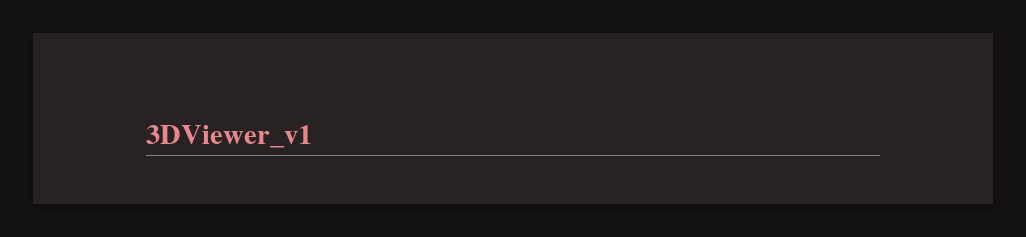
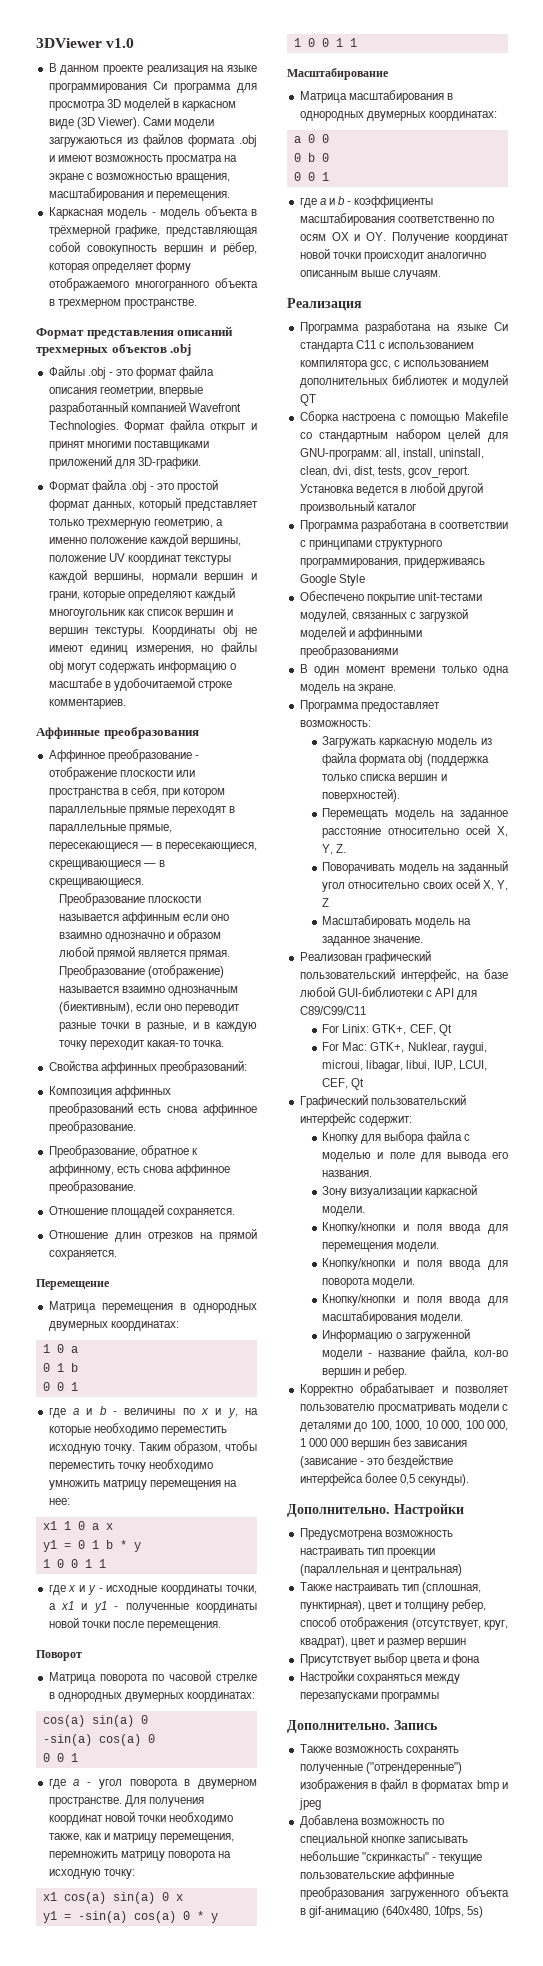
[146,125,312,148] 3DViewer_v1 -> [36,38,135,48] [48,63,257,75] [48,81,257,93] [48,97,237,111] [48,117,215,129] [48,133,257,147] [48,155,238,165] [48,173,230,183] [48,188,230,201] [48,206,257,219] [48,223,257,237] [48,241,257,255] [48,261,191,273] [48,278,258,291] [48,299,197,309] [36,326,234,339] [36,344,192,356] [48,365,215,379] [48,387,203,397] [48,401,241,415] [48,419,257,433] [48,441,209,451] [48,455,201,469] [48,479,219,493] [48,497,258,511] [48,519,223,529] [48,533,241,547] [48,553,231,565] [48,569,257,583] [48,587,235,601] [48,609,234,619] [48,625,257,637] [48,641,257,655] [48,661,237,673] [48,677,232,691] [48,699,126,709] [36,727,199,739] [48,749,199,762] [48,767,195,780] [48,785,226,798] [48,806,235,816] [48,824,172,834] [48,842,257,852] [48,860,165,870] [48,878,144,888] [58,893,201,906] [58,912,229,924] [58,929,221,942] [58,946,230,960] [58,965,224,978] [58,986,238,996] [58,1001,240,1014] [58,1022,257,1032] [58,1040,224,1050] [48,1060,247,1074] [48,1086,171,1098] [48,1102,257,1116] [48,1121,136,1134] [48,1145,198,1158] [48,1164,230,1176] [48,1181,136,1194] [48,1204,235,1218] [48,1228,257,1242] [48,1250,117,1260] [36,1279,110,1290] [48,1301,257,1313] [48,1321,179,1331] [42,1344,78,1353] [42,1363,78,1372] [42,1382,78,1391] [48,1406,258,1418] [48,1423,227,1436] [48,1441,257,1454] [48,1459,213,1472] [48,1480,237,1490] [48,1498,70,1505] [42,1521,113,1530] [42,1540,141,1552] [42,1559,106,1568] [48,1585,257,1595] [48,1601,257,1613] [48,1617,221,1631] [36,1650,82,1661] [48,1670,257,1684] [48,1692,255,1702] [42,1715,148,1727] [42,1734,155,1746] [42,1753,78,1762] [48,1779,257,1789] [48,1795,204,1807] [48,1811,233,1825] [48,1833,235,1843] [48,1851,231,1861] [48,1869,135,1879] [42,1892,183,1904] [42,1911,218,1923] [293,38,357,47] [287,68,389,80] [299,90,453,103] [299,111,497,121] [293,134,329,143] [293,153,329,162] [293,172,329,181] [299,196,434,208] [299,213,494,226] [299,232,509,244] [299,248,486,262] [299,270,441,280] [287,298,362,311] [299,321,508,334] [299,340,474,352] [299,360,489,370] [299,374,508,388] [299,394,316,406] [299,411,508,424] [299,428,508,442] [299,448,484,460] [299,466,471,478] [299,482,484,496] [299,500,416,514] [299,519,508,532] [299,540,442,550] [299,558,485,568] [299,574,365,586] [299,591,482,604] [299,608,468,622] [299,626,422,640] [299,645,398,658] [299,664,509,676] [299,684,396,694] [299,700,440,712] [299,720,371,727] [322,736,492,748] [322,752,489,766] [322,774,447,784] [322,788,401,802] [322,808,508,820] [322,824,508,838] [322,844,347,855] [322,860,508,874] [322,878,508,892] [322,898,330,907] [322,915,472,928] [322,936,424,946] [299,950,431,964] [299,968,508,982] [299,986,478,1000] [299,1006,366,1015] [322,1024,452,1036] [322,1042,487,1054] [322,1060,487,1072] [322,1078,365,1090] [299,1094,466,1108] [299,1112,412,1126] [322,1130,470,1144] [322,1152,508,1162] [322,1170,373,1177] [322,1184,478,1198] [322,1206,366,1216] [322,1222,508,1234] [322,1242,440,1252] [322,1258,508,1270] [322,1278,416,1288] [322,1294,508,1306] [322,1311,464,1324] [322,1328,471,1342] [322,1346,508,1360] [322,1365,408,1378] [299,1383,509,1396] [299,1404,508,1414] [299,1420,508,1432] [299,1437,468,1450] [299,1454,453,1468] [299,1472,469,1486] [287,1503,464,1517] [299,1528,453,1540] [299,1548,435,1558] [299,1564,462,1576] [299,1582,481,1594] [299,1599,487,1612] [299,1617,508,1630] [299,1636,467,1648] [299,1653,481,1666] [299,1670,460,1684] [299,1692,439,1702] [287,1720,438,1733] [299,1744,459,1756] [299,1762,462,1774] [299,1778,508,1792] [298,1798,321,1810] [299,1815,444,1828] [299,1832,468,1846] [299,1851,482,1864] [299,1870,454,1882] [299,1887,509,1900] [299,1906,484,1918] 3DViewer v1.0 // В данном проекте реализация на языке программирования Си программа для просмотра 3D моделей в каркасном виде (3D Viewer). Сами модели загружаються из файлов формата .obj и имеют возможность просматра на экране с возможностью вращения, масштабирования и перемещения. // Каркасная модель - модель объекта в трёхмерной графике, представляющая собой совокупность вершин и рёбер, которая определяет форму отображаемого многогранного объекта в трехмерном пространстве. // Формат представления описаний трехмерных объектов .obj // Файлы .obj - это формат файла описания геометрии, впервые разработанный компанией Wavefront Technologies. Формат файла открыт и принят многими поставщиками приложений для 3D-графики. // Формат файла .obj - это простой формат данных, который представляет только трехмерную геометрию, а именно положение каждой вершины, положение UV координат текстуры каждой вершины, нормали вершин и грани, которые определяют каждый многоугольник как список вершин и вершин текстуры. Координаты obj не имеют единиц измерения, но файлы obj могут содержать информацию о масштабе в удобочитаемой строке комментариев. // Аффинные преобразования // Аффинное преобразование - отображение плоскости или пространства в себя, при котором параллельные прямые переходят в параллельные прямые, пересекающиеся — в пересекающиеся, скрещивающиеся — в скрещивающиеся. // Преобразование плоскости называется аффинным если оно взаимно однозначно и образом любой прямой является прямая. Преобразование (отображение) называется взаимно однозначным (биективным), если оно переводит разные точки в разные, и в каждую точку переходит какая-то точка. // Свойства аффинных преобразований: // Композиция аффинных преобразований есть снова аффинное преобразование. // Преобразование, обратное к аффинному, есть снова аффинное преобразование. // Отношение площадей сохраняется. // Отношение длин отрезков на прямой сохраняется. // Перемещение // Матрица перемещения в однородных двумерных координатах: // 1 0 a // 0 1 b // 0 0 1 // где a и b - величины по x и y, на которые необходимо переместить исходную точку. Таким образом, чтобы переместить точку необходимо умножить матрицу перемещения на нее: // x1 1 0 a x // y1 = 0 1 b * y // 1 0 0 1 1 // где x и y - исходные координаты точки, а x1 и y1 - полученные координаты новой точки после перемещения. // Поворот // Матрица поворота по часовой стрелке в однородных двумерных координатах: // cos(a) sin(a) 0 // -sin(a) cos(a) 0 // 0 0 1 // где a - угол поворота в двумерном пространстве. Для получения координат новой точки необходимо также, как и матрицу перемещения, перемножить матрицу поворота на исходную точку: // x1 cos(a) sin(a) 0 x // y1 = -sin(a) cos(a) 0 * y // 1 0 0 1 1 // Масштабирование // Матрица масштабирования в однородных двумерных координатах: // a 0 0 // 0 b 0 // 0 0 1 // где a и b - коэффициенты масштабирования соответственно по осям OX и OY. Получение координат новой точки происходит аналогично описанным выше случаям. // Реализация // Программа разработана на языке Си стандарта C11 с использованием компилятора gcc, с использованием дополнительных библиотек и модулей QT // Сборка настроена с помощью Makefile со стандартным набором целей для GNU-программ: all, install, uninstall, clean, dvi, dist, tests, gcov_report. Установка ведется в любой другой произвольный каталог // Программа разработана в соответствии с принципами структурного программирования, придерживаясь Google Style // Обеспечено покрытие unit-тестами модулей, связанных с загрузкой моделей и аффинными преобразованиями // В один момент времени только одна модель на экране. // Программа предоставляет возможность: // Загружать каркасную модель из файла формата obj (поддержка только списка вершин и поверхностей). // Перемещать модель на заданное расстояние относительно осей X, Y, Z. // Поворачивать модель на заданный угол относительно своих осей X, Y, Z // Масштабировать модель на заданное значение. // Реализован графический пользовательский интерфейс, на базе любой GUI-библиотеки с API для C89/C99/C11 // For Linix: GTK+, CEF, Qt // For Mac: GTK+, Nuklear, raygui, microui, libagar, libui, IUP, LCUI, CEF, Qt // Графический пользовательский интерфейс содержит: // Кнопку для выбора файла с моделью и поле для вывода его названия. // Зону визуализации каркасной модели. // Кнопку/кнопки и поля ввода для перемещения модели. // Кнопку/кнопки и поля ввода для поворота модели. // Кнопку/кнопки и поля ввода для масштабирования модели. // Информацию о загруженной модели - название файла, кол-во вершин и ребер. // Корректно обрабатывает и позволяет пользователю просматривать модели с деталями до 100, 1000, 10 000, 100 000, 1 000 000 вершин без зависания (зависание - это бездействие интерфейса более 0,5 секунды). // Дополнительно. Настройки // Предусмотрена возможность настраивать тип проекции (параллельная и центральная) // Также настраивать тип (сплошная, пунктирная), цвет и толщину ребер, способ отображения (отсутствует, круг, квадрат), цвет и размер вершин // Присутствует выбор цвета и фона // Настройки сохраняться между перезапусками программы // Дополнительно. Запись // Также возможность сохранять полученные ("отрендеренные") изображения в файл в форматах bmp и jpeg // Добавлена возможность по специальной кнопке записывать небольшие "скринкасты" - текущие пользовательские аффинные преобразования загруженного объекта в gif-анимацию (640x480, 10fps, 5s)

